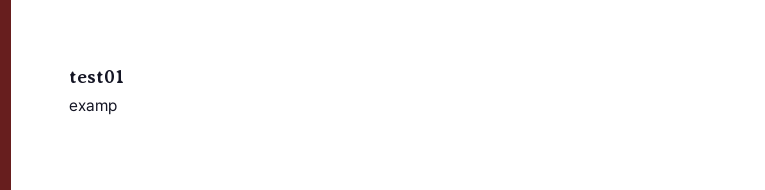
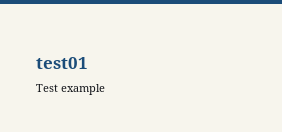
[69,102,117,115] examp -> [36,84,105,95] Test example

